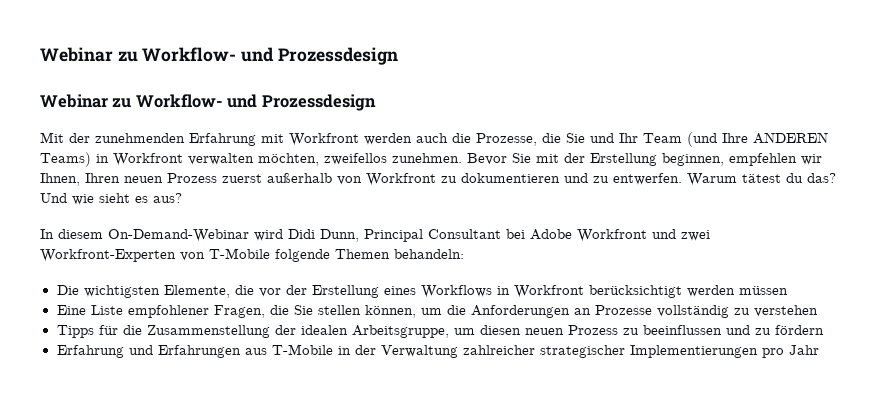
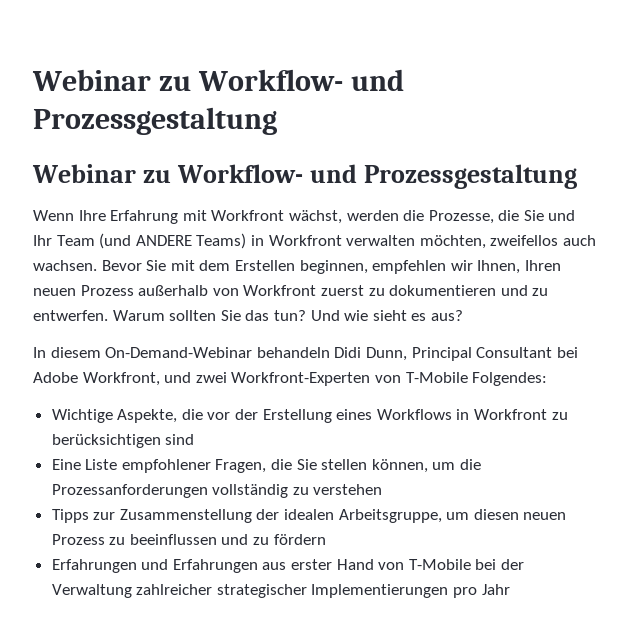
[40,47,398,65] [40,94,376,111] [40,132,185,143] Webinar zu Workflow- und Prozessdesign // Webinar zu Workflow- und Prozessdesign // Mit der zunehmenden -> [32,69,404,91] [33,107,277,135] [32,164,577,189] [33,210,106,221] Webinar zu Workflow- und Prozessgestaltung // Webinar zu Workflow- und Prozessgestaltung // Wenn Ihre
[364,133,448,145] werden auch -> [288,210,399,224] wächst, werden
[722,132,828,144] Ihre ANDEREN -> [135,235,192,246] ANDERE
[392,153,462,163] zunehmen. -> [562,235,596,246] [33,260,97,271] auch wachsen.
[564,153,657,166] der Erstellung -> [199,260,295,271] dem Erstellen
[222,174,262,183] zuerst -> (134, 290) none
(436, 179) none -> [320,285,364,296] zuerst
[742,173,836,183] tätest du das? -> [169,310,306,321] sollten Sie das tun?
[254,229,283,241] wird -> [256,347,330,358] behandeln
[577,229,647,242] Workfront -> [82,372,160,386] Workfront,
[275,249,464,262] [56,285,230,298] folgende Themen behandeln: // Die wichtigsten Elemente, -> [472,372,548,386] [51,409,178,423] Folgendes: // Wichtige Aspekte,
[588,285,788,298] berücksichtigt werden müssen -> [551,412,568,420] [51,434,195,448] zu berücksichtigen sind
[470,305,652,318] Anforderungen an Prozesse -> [51,484,208,498] Prozessanforderungen
[98,325,142,335] für die -> [93,512,116,520] zur
[56,345,124,358] Erfahrung -> [51,559,137,573] Erfahrungen
[271,344,351,355] T-Mobile in -> [291,559,497,570] erster Hand von T-Mobile bei

